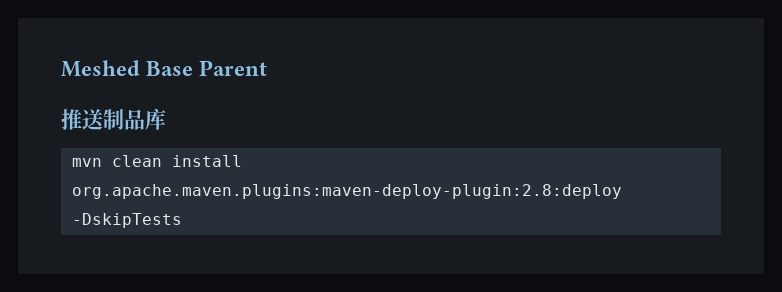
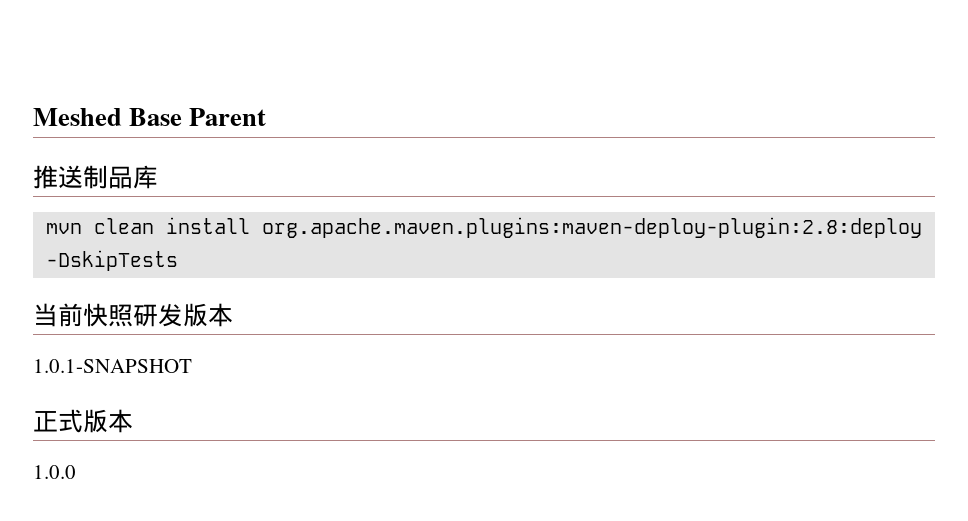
(182, 220) none -> [33,303,233,327] [33,359,192,373] [33,409,133,433] [33,465,76,479] // 当前快照研发版本 // 1.0.1-SNAPSHOT // 正式版本 // 1.0.0

